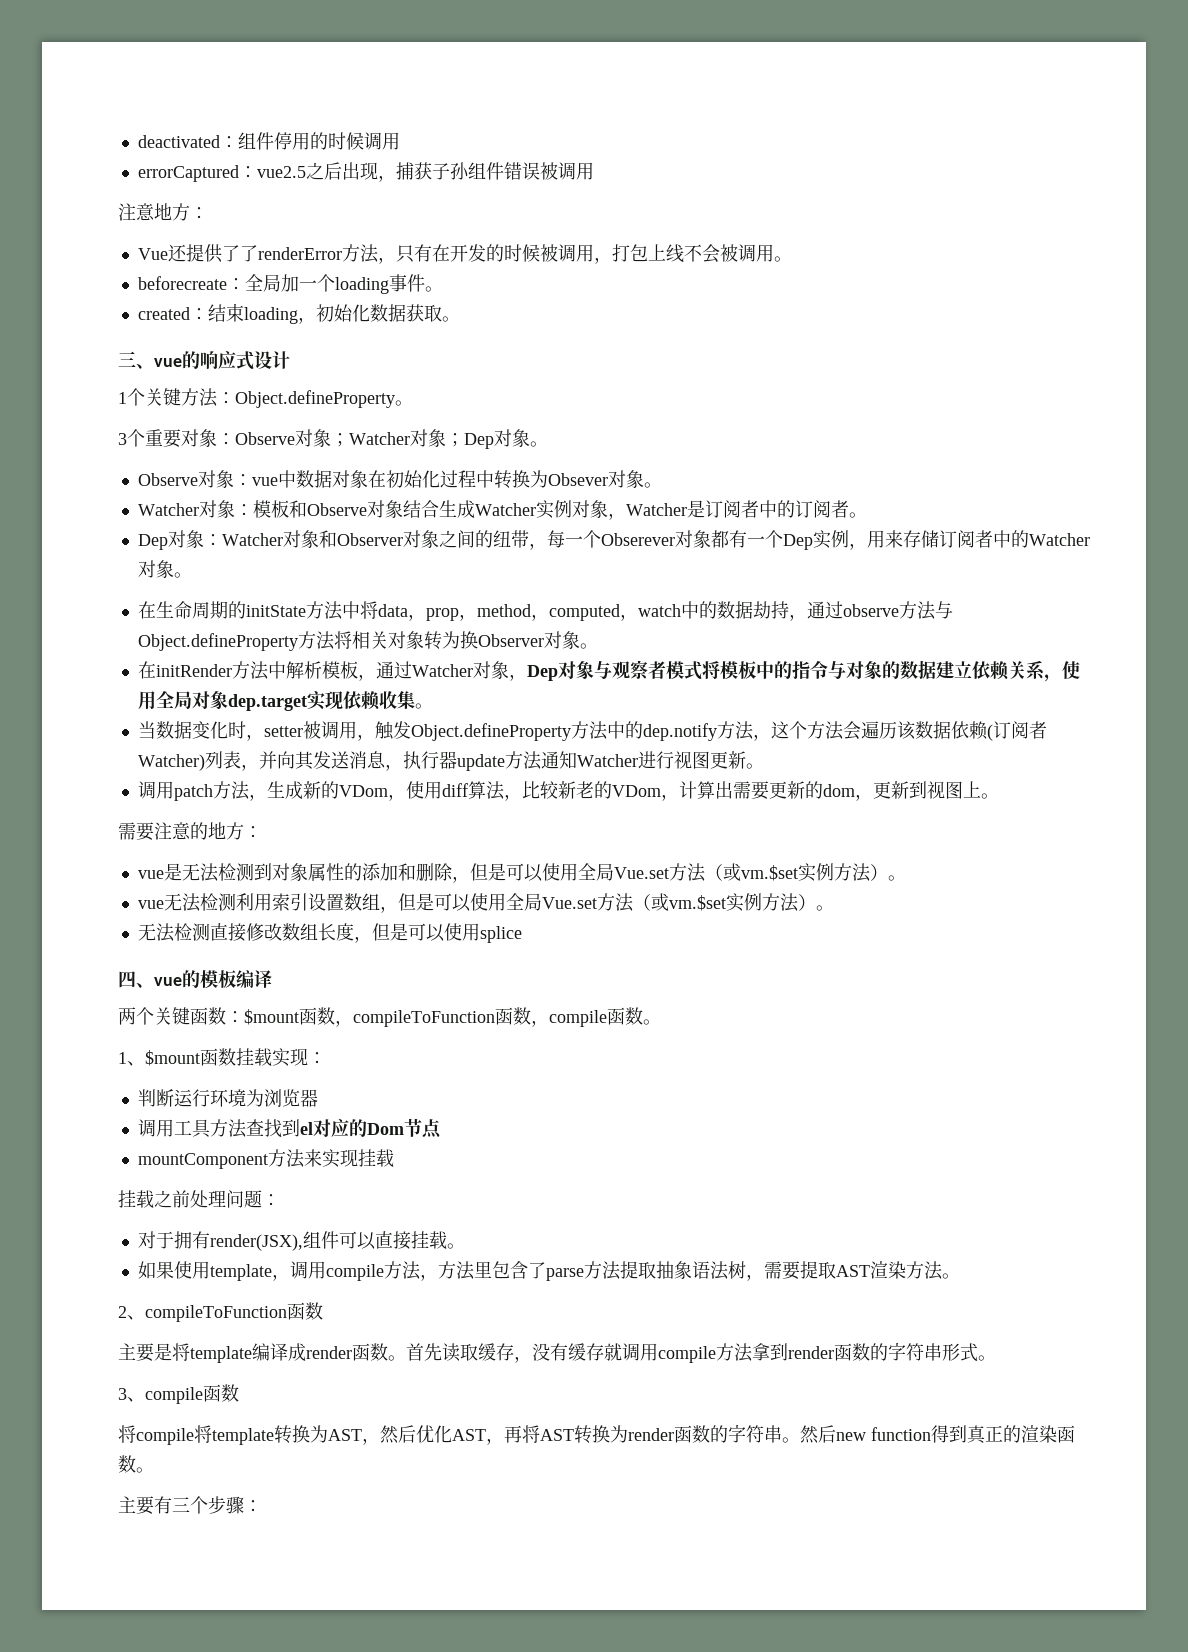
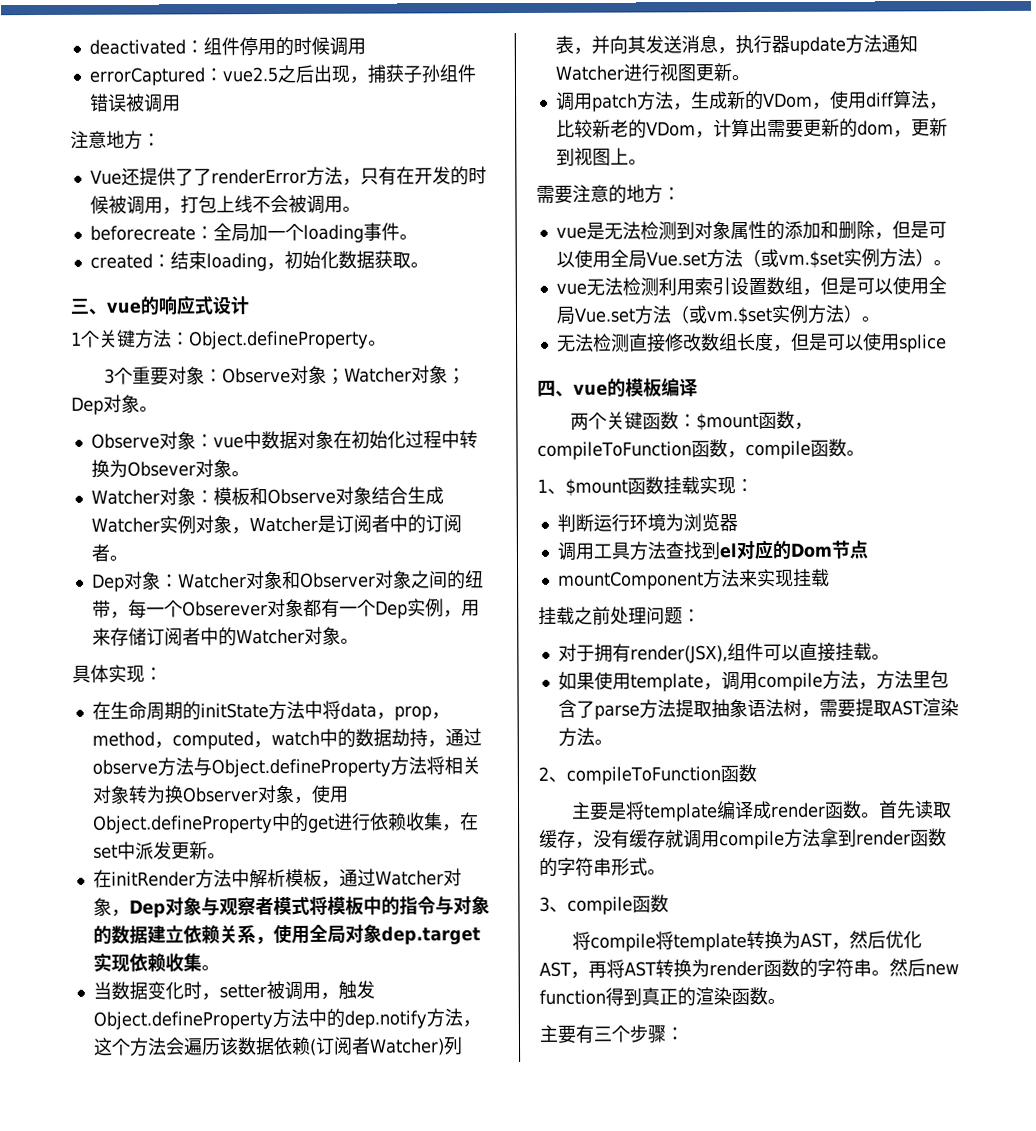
(192, 575) none -> [72,664,163,683] // 具体实现：
(580, 640) none -> [292,784,348,804] [92,812,479,834] [92,841,208,860] ，使用Object.defineProperty中的get进行依赖收集，在set中派发更新

